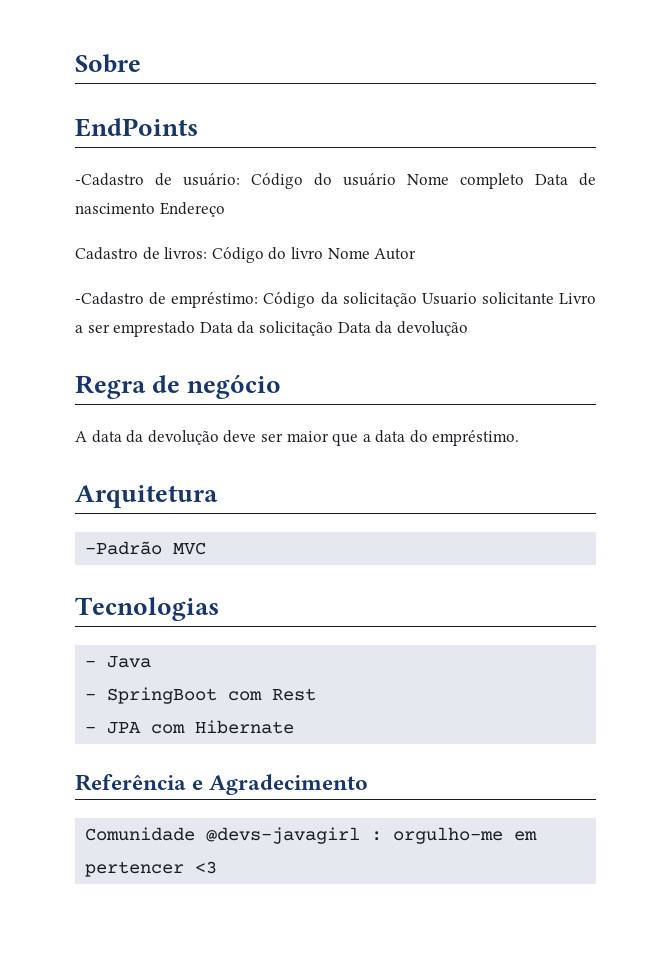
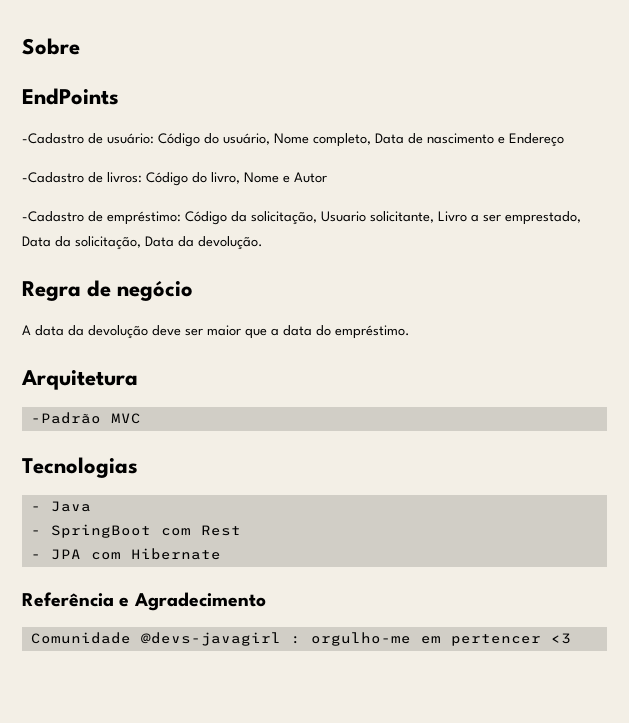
[343,173,524,189] usuário Nome completo -> [223,133,371,147] usuário, Nome completo,
(155, 208) none -> [498,136,505,144] e
[75,247,138,260] Cadastro -> [22,172,84,183] -Cadastro
[290,247,370,259] livro Nome -> [211,172,290,184] livro, Nome e
[342,292,554,307] solicitação Usuario solicitante -> [251,211,434,225] solicitação, Usuario solicitante,
[113,321,468,337] emprestado Data da solicitação Data da devolução -> [505,211,581,225] [22,236,263,250] emprestado, Data da solicitação, Data da devolução.

